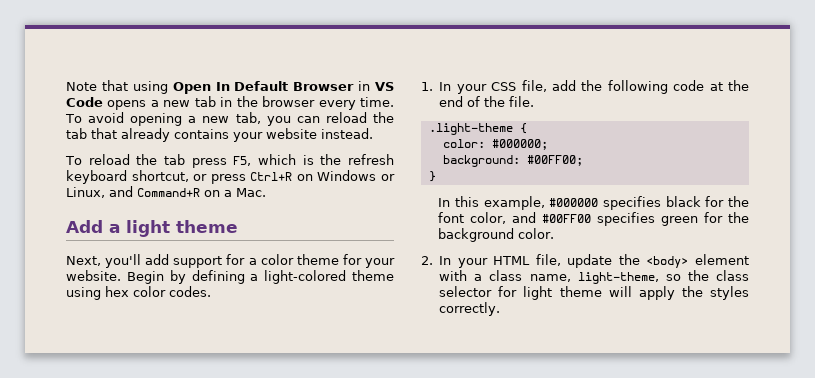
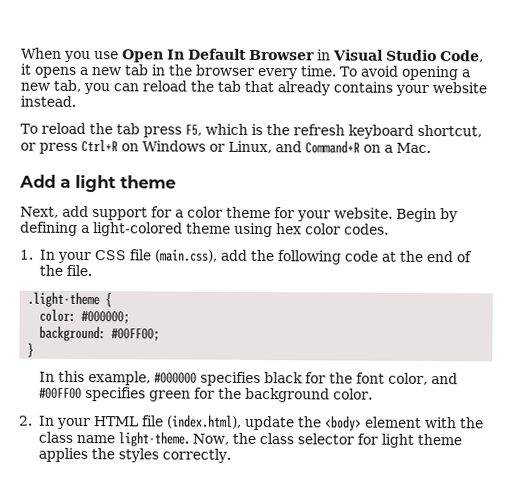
[66,80,168,94] Note that using -> [21,47,119,63] When you use
[375,82,394,91] [66,97,103,107] VS Code -> [333,49,484,63] [20,63,32,75] Visual Studio Code, it
[105,254,142,268] you'll -> (59, 212) none
[521,80,547,92] file, -> [129,249,218,263] file (main.css),
[535,254,561,266] file, -> [141,414,243,429] file (index.html),
[474,270,681,284] a class name, light-theme, so -> [459,417,485,429] [38,431,230,447] the class name light-theme. Now,
[608,286,675,300] will apply -> [38,447,89,463] applies

